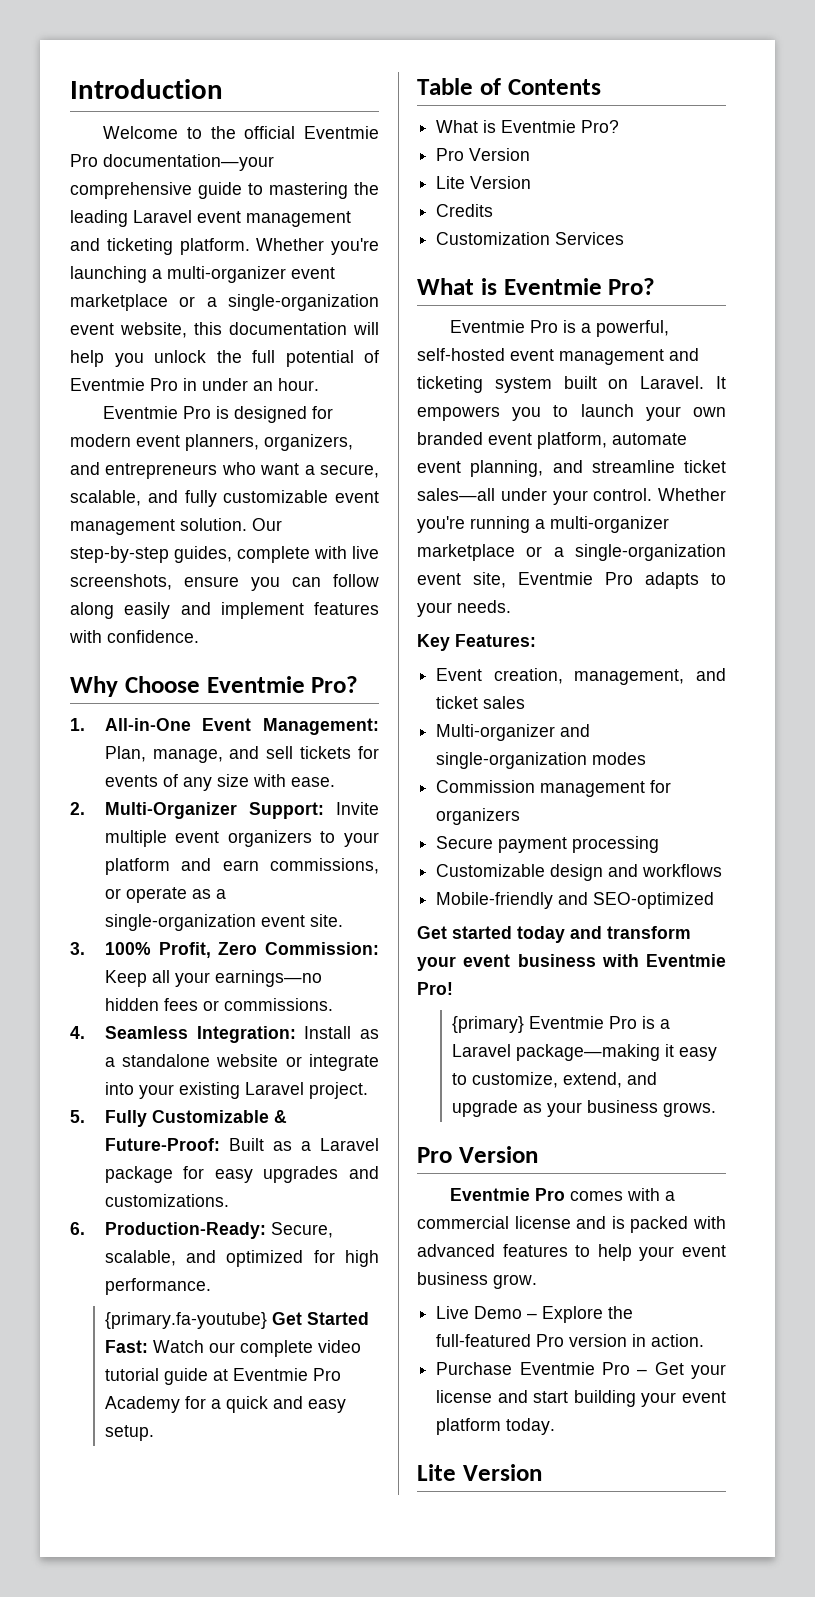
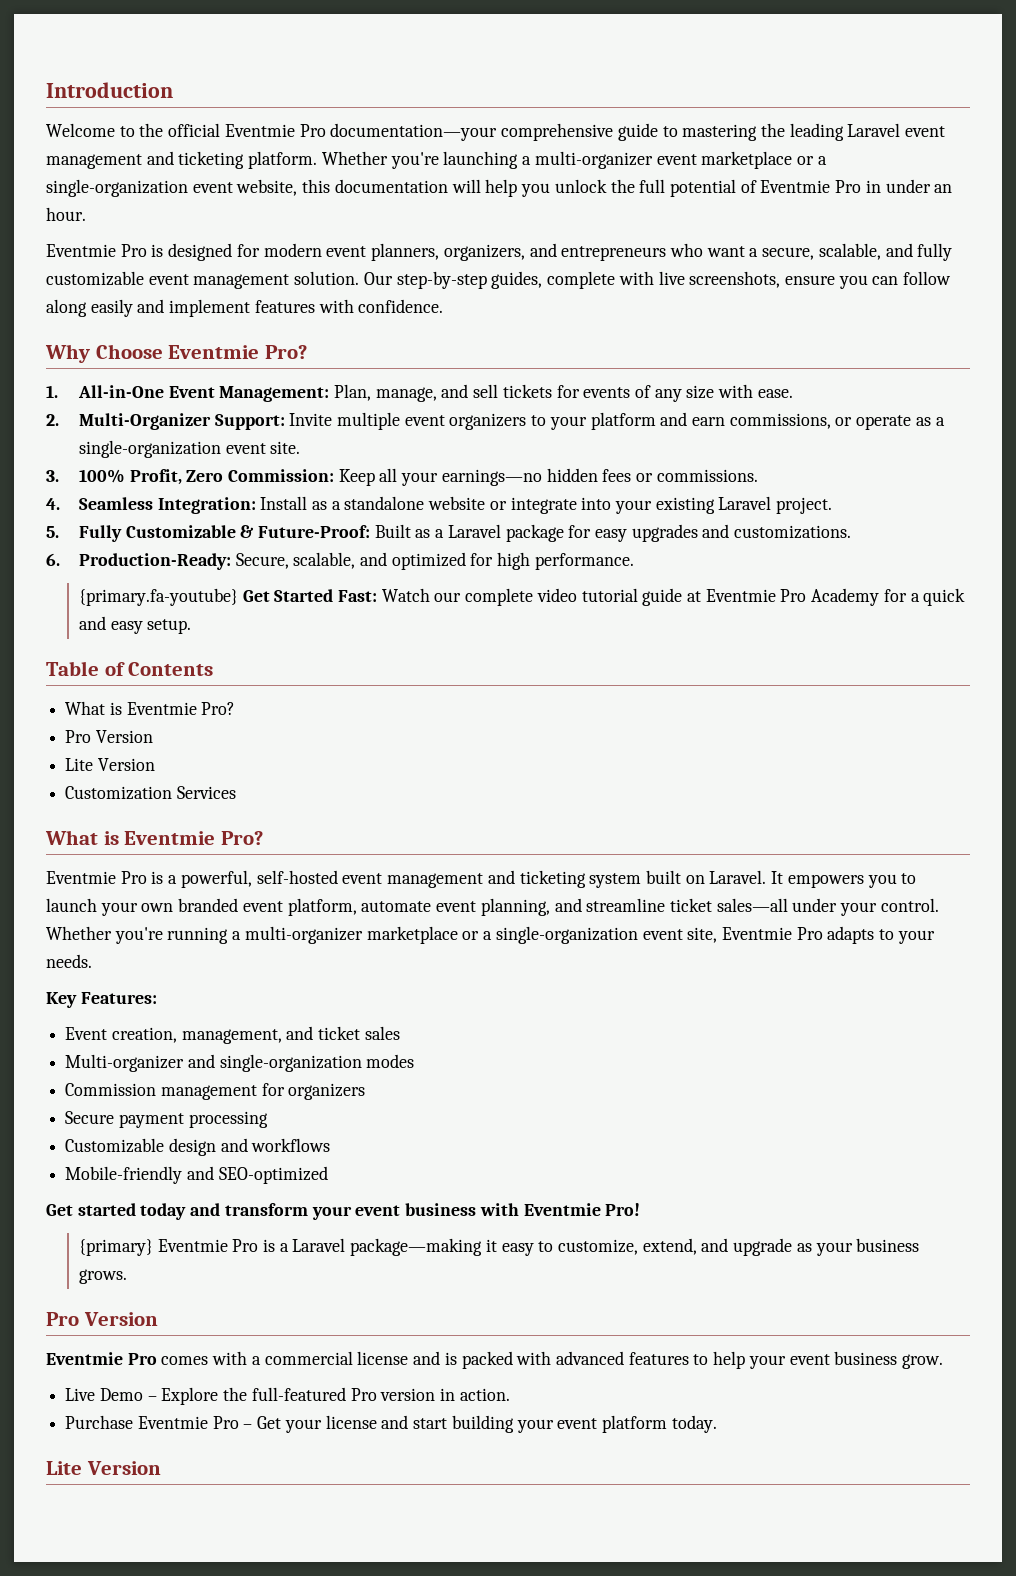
[436,204,494,217] // Credits -> (155, 764) none

